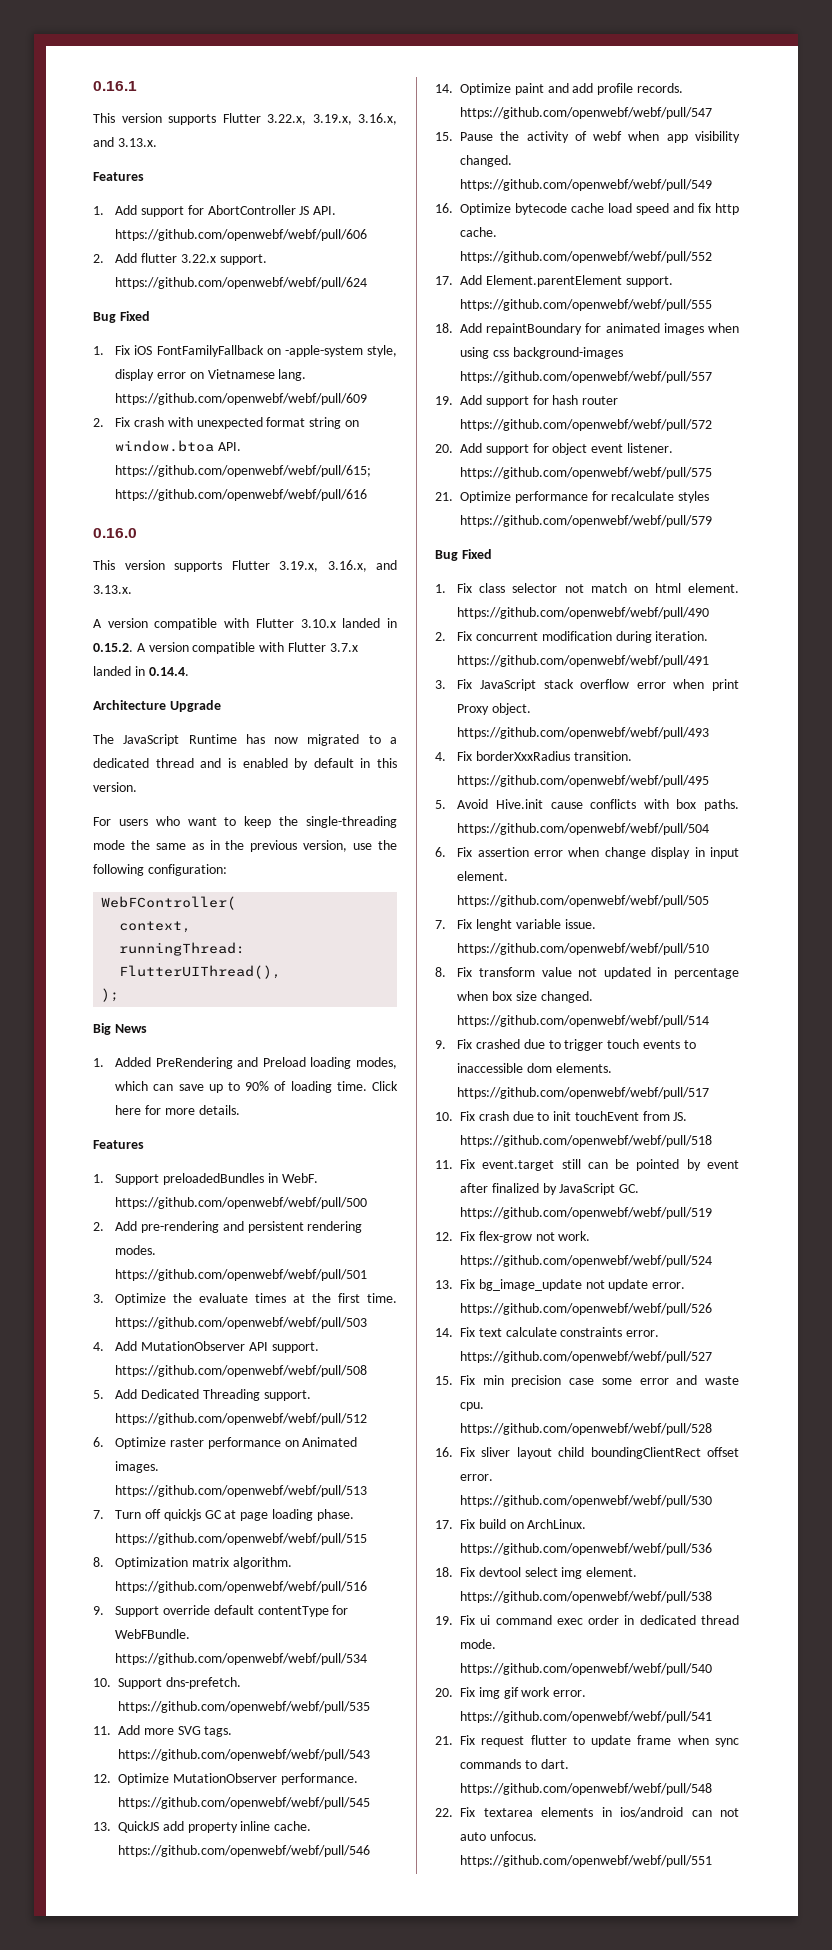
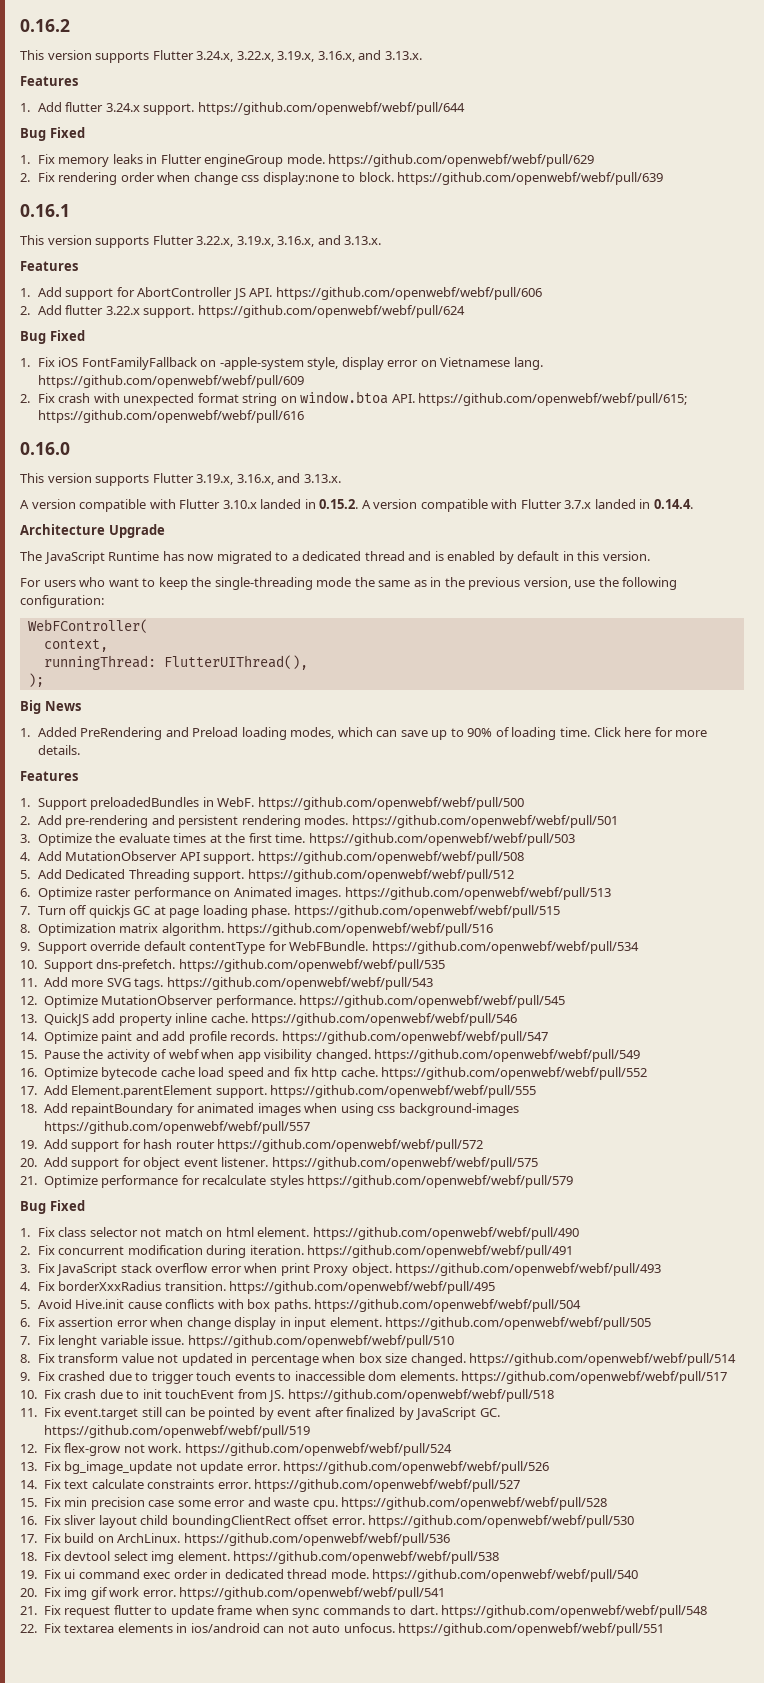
(93, 86) none -> [20,19,70,32] [20,50,422,63] [20,76,78,86] [20,102,465,115] [20,127,85,141] [20,154,595,167] [20,172,664,185] 0.16.2 // This version supports Flutter 3.24.x, 3.22.x, 3.19.x, 3.16.x, and 3.13.x. // Features // 1. Add flutter 3.24.x support. https://github.com/openwebf/webf/pull/644 // Bug Fixed // 1. Fix memory leaks in Flutter engineGroup mode. https://github.com/openwebf/webf/pull/629 // 2. Fix rendering order when change css display:none to block. https://github.com/openwebf/webf/pull/639 //

